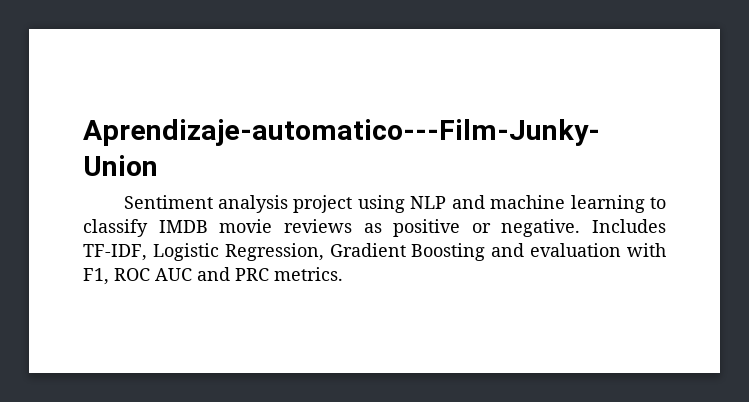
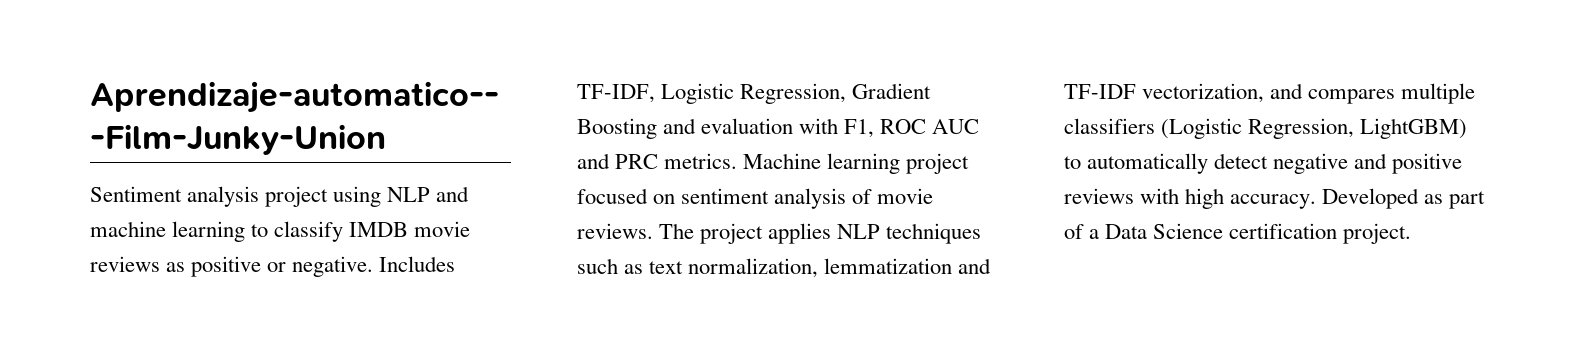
(343, 274) none -> [743,153,970,174] [577,188,934,209] [577,223,982,244] [577,258,992,278] [1064,83,1476,104] [1064,118,1468,139] [1064,153,1463,174] [1064,188,1486,209] [1064,223,1412,244] Machine learning project focused on sentiment analysis of movie reviews. The project applies NLP techniques such as text normalization, lemmatization and TF-IDF vectorization, and compares multiple classifiers (Logistic Regression, LightGBM) to automatically detect negative and positive reviews with high accuracy. Developed as part of a Data Science certification project.

